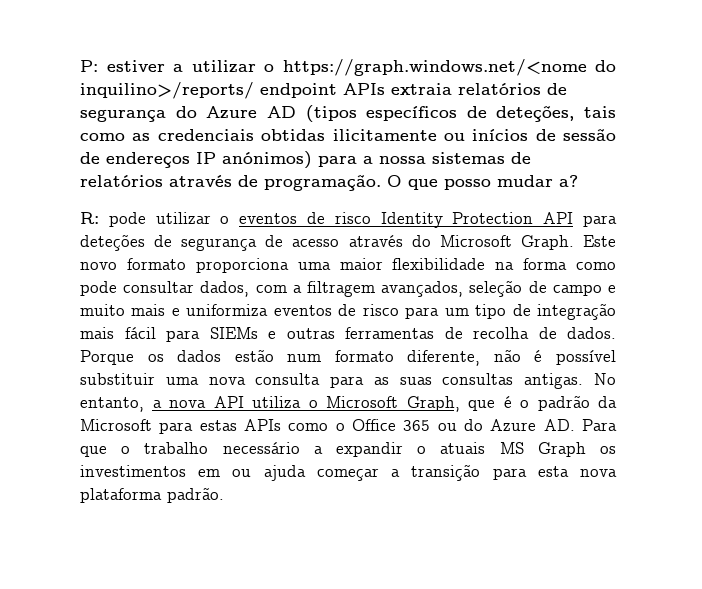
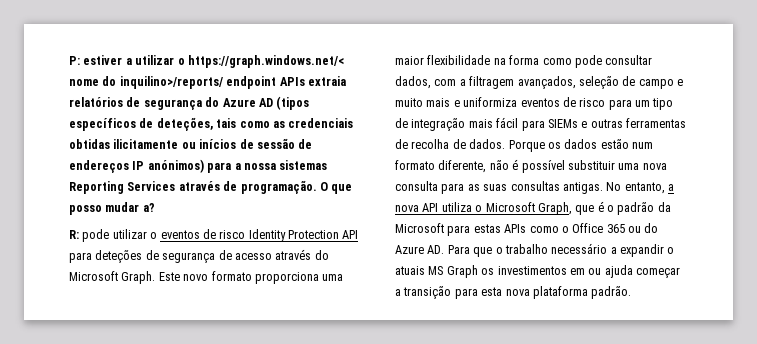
[282,59,587,76] https://graph.windows.net/<nome -> [187,55,344,68] [69,79,99,86] https://graph.windows.net/< nome
[511,152,531,164] [80,175,163,187] de relatórios -> [69,181,176,194] Reporting Services

